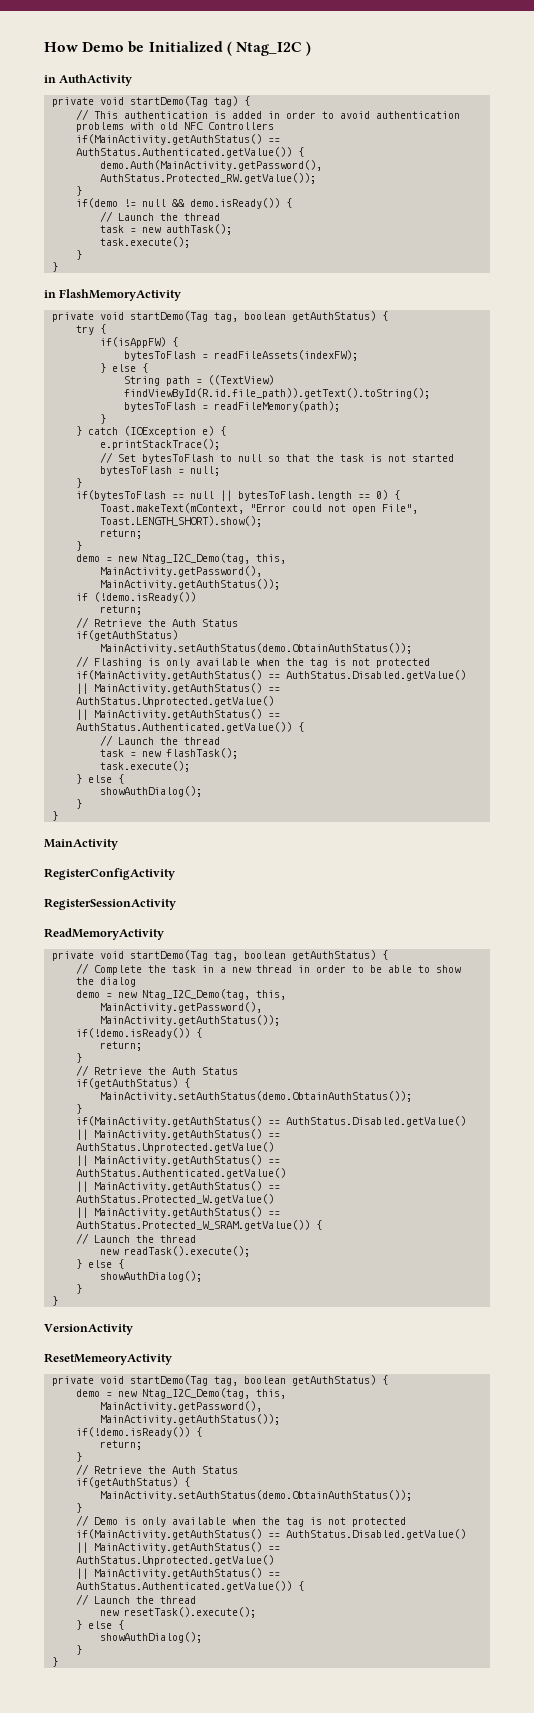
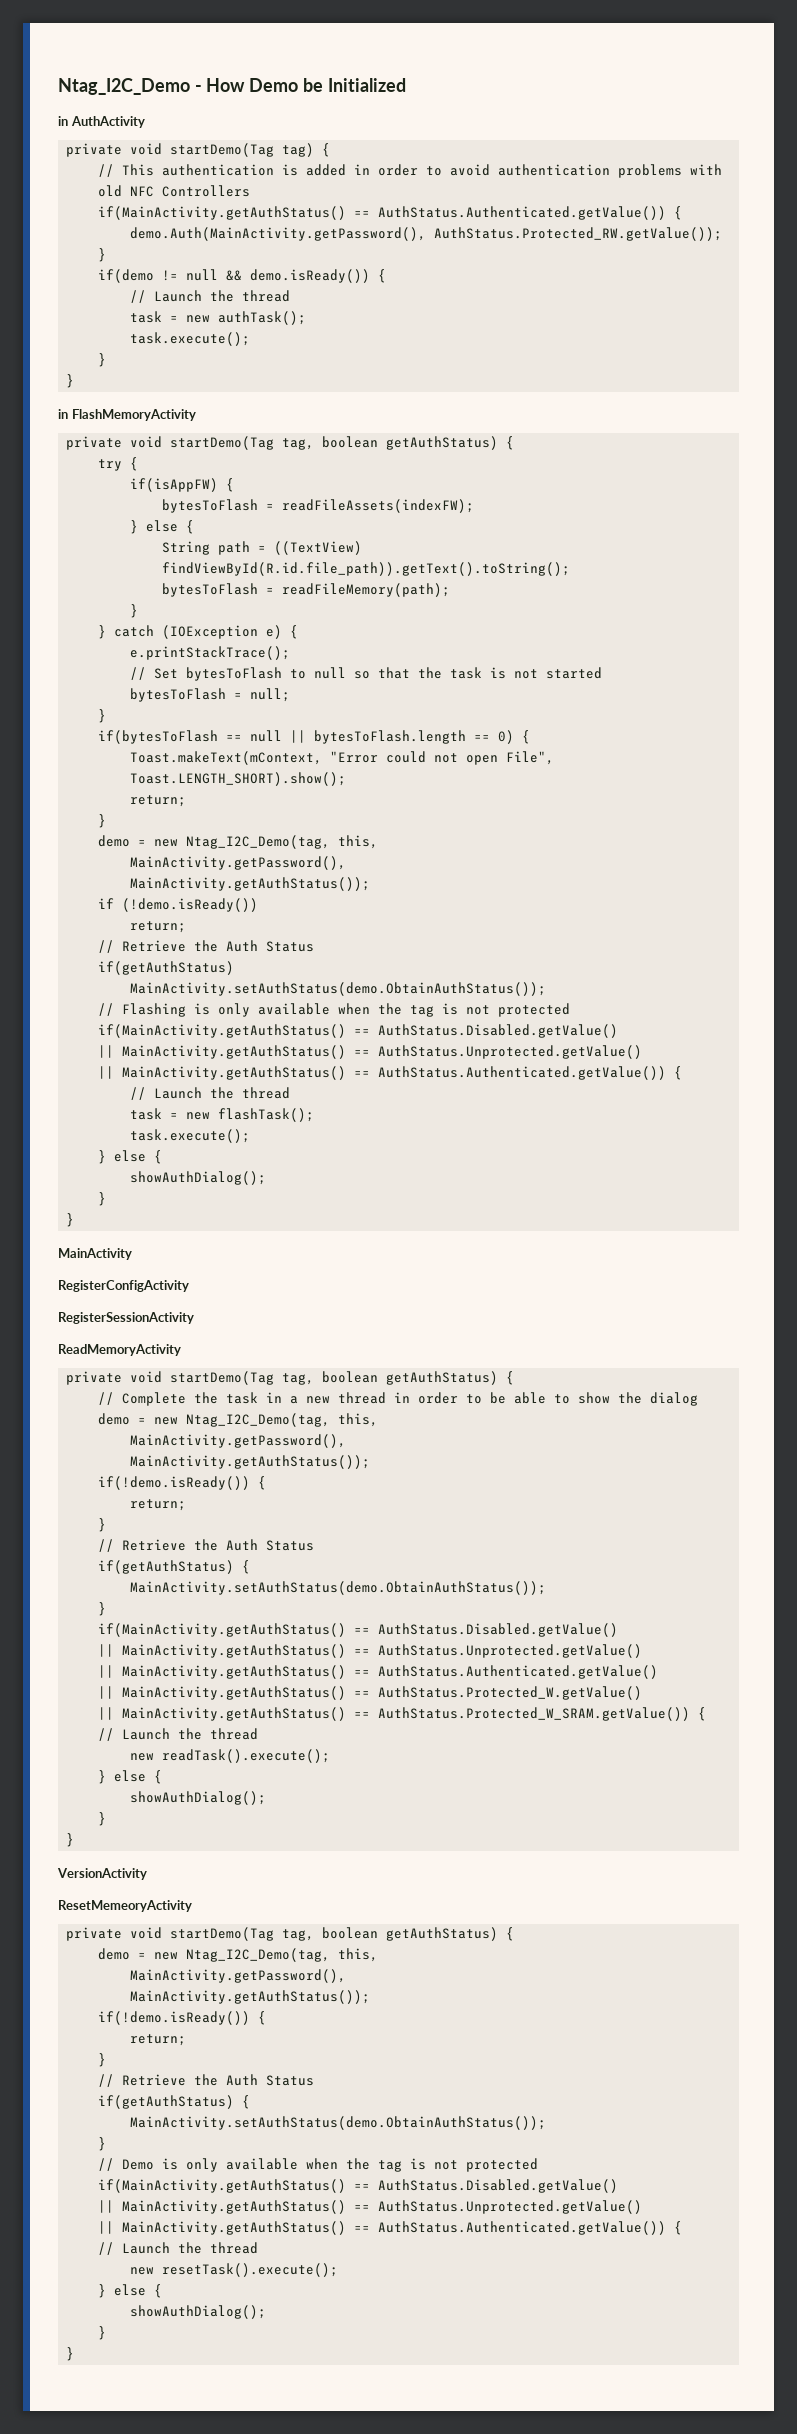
(44, 47) none -> [58,78,202,95] Ntag_I2C_Demo -
[226,41,312,56] ( Ntag_I2C ) -> (406, 85) none

